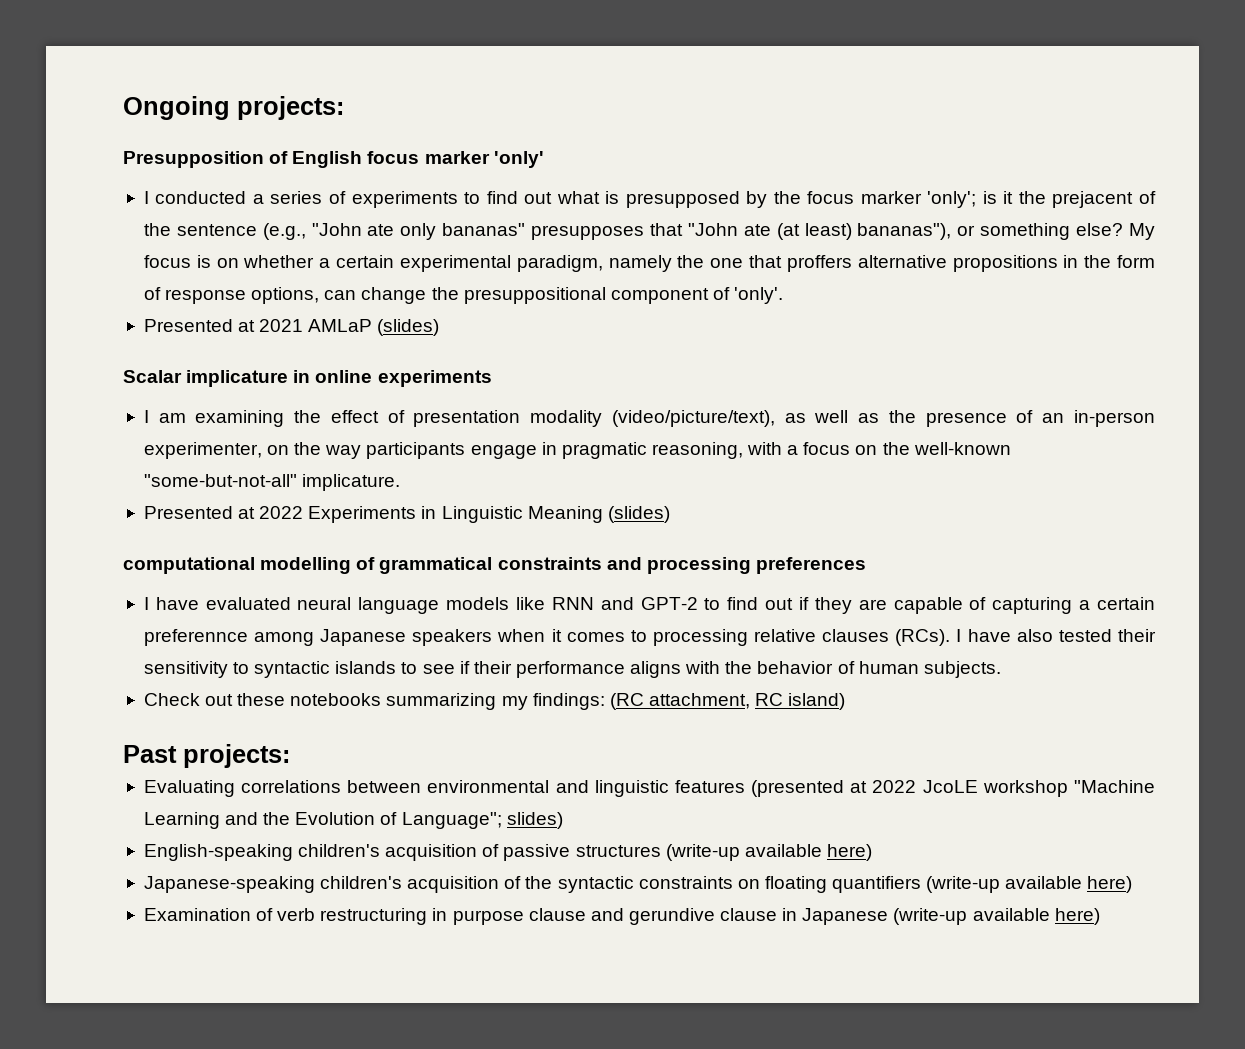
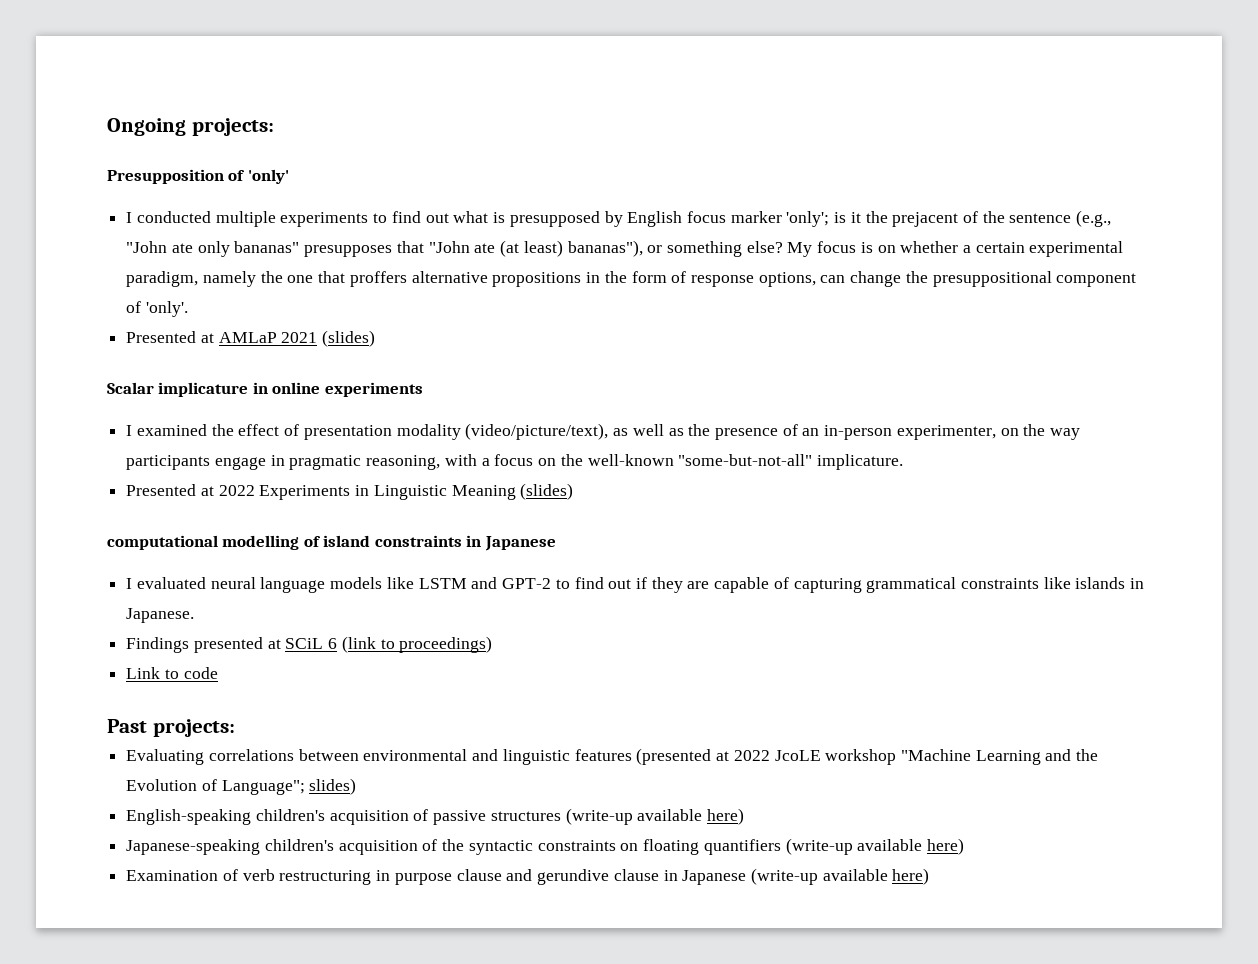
[292,151,490,168] English focus marker -> (246, 175) none
[252,191,347,204] a series of -> [215,211,276,227] multiple
[773,191,801,204] the -> [627,211,683,227] English
[259,319,373,332] 2021 AMLaP -> [218,332,318,343] AMLaP 2021
[158,410,285,427] am examining -> [136,424,207,436] examined
[379,557,866,574] [143,597,199,610] grammatical constraints and processing preferences // I have -> [323,535,556,551] [126,578,133,589] island constraints in Japanese // I
[551,597,594,610] RNN -> [418,578,467,589] LSTM
[1079,597,1156,610] [143,629,1157,646] [143,661,1001,678] [143,693,846,710] a certain preferennce among Japanese speakers when it comes to processing relative clauses (RCs). I have also tested their sensitivity to syntactic islands to see if their performance aligns with the behavior of human subjects. // Check out these notebooks summarizing my findings: (RC attachment, RC island) -> [866,577,1145,593] [126,608,195,623] [126,636,493,653] [126,667,218,679] grammatical constraints like islands in Japanese. // Findings presented at SCiL 6 (link to proceedings) // Link to code

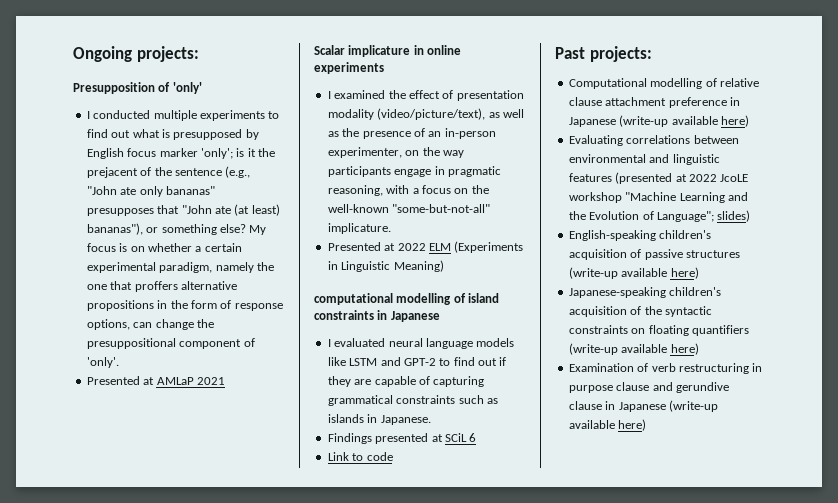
[322,330,376,347] (slides) -> (225, 381) none
[259,483,574,500] Experiments in Linguistic Meaning (slides) -> [428,241,524,253] [327,260,444,272] ELM (Experiments in Linguistic Meaning)
[1043,577,1071,589] like -> [458,395,498,404] such as
[341,636,493,653] (link to proceedings) -> (477, 437) none
(235, 728) none -> [568,78,759,89] [568,97,740,108] [568,115,749,127] // Computational modelling of relative clause attachment preference in Japanese (write-up available here)

